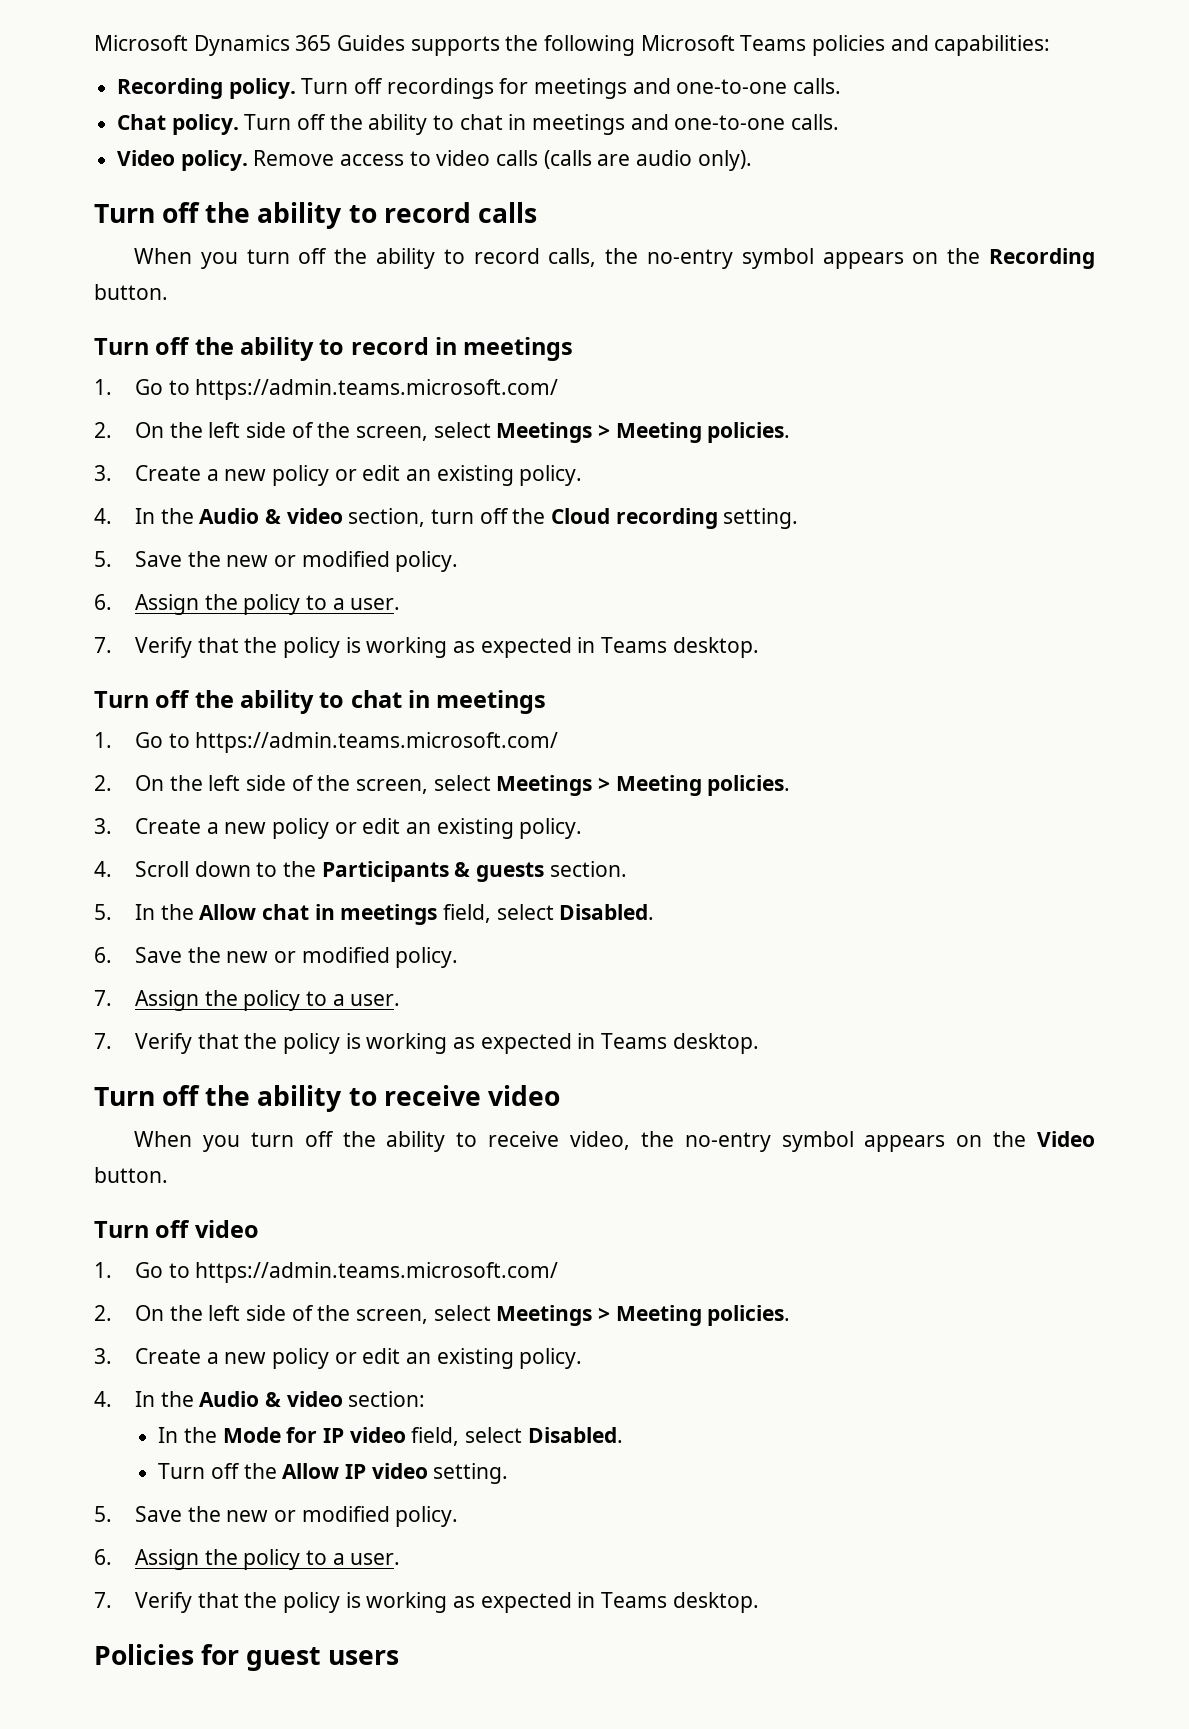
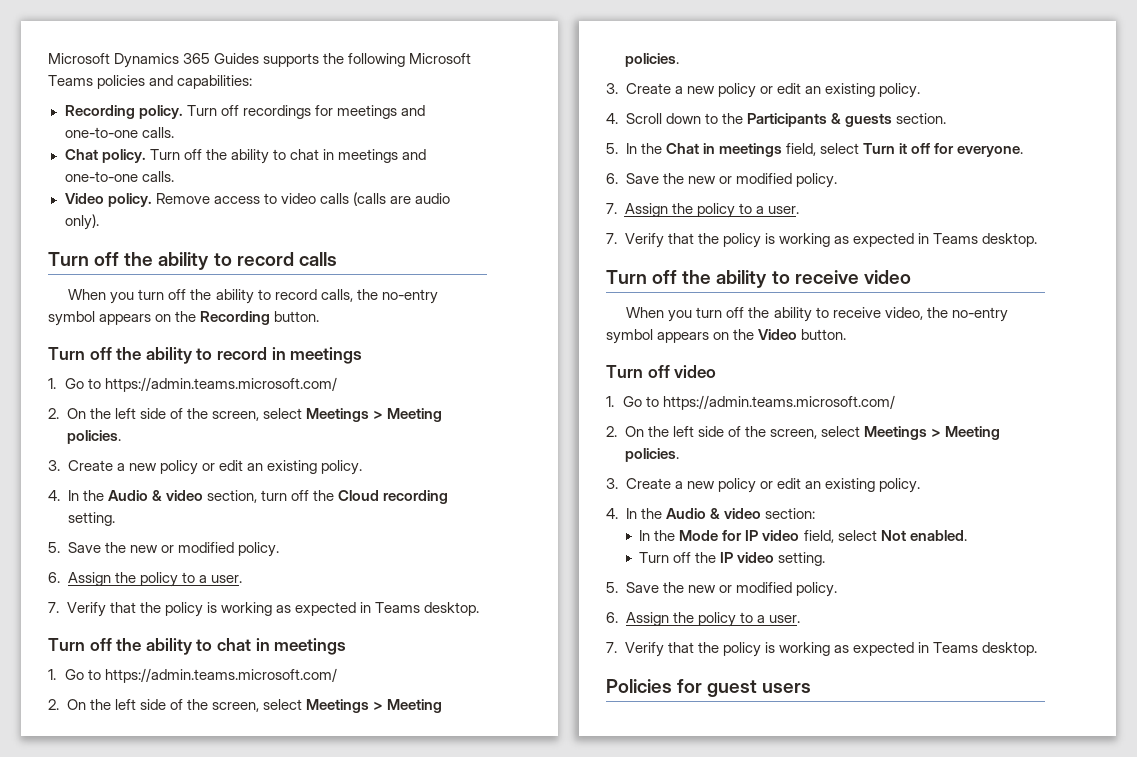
[199,904,310,920] Allow chat -> [665,143,699,154] Chat
[559,904,655,920] Disabled. -> [862,143,1024,157] Turn it off for everyone.
[527,1427,623,1443] [158,1463,340,1479] Disabled. // Turn off the Allow -> [880,530,967,541] [639,552,717,563] Not enabled. // Turn off the

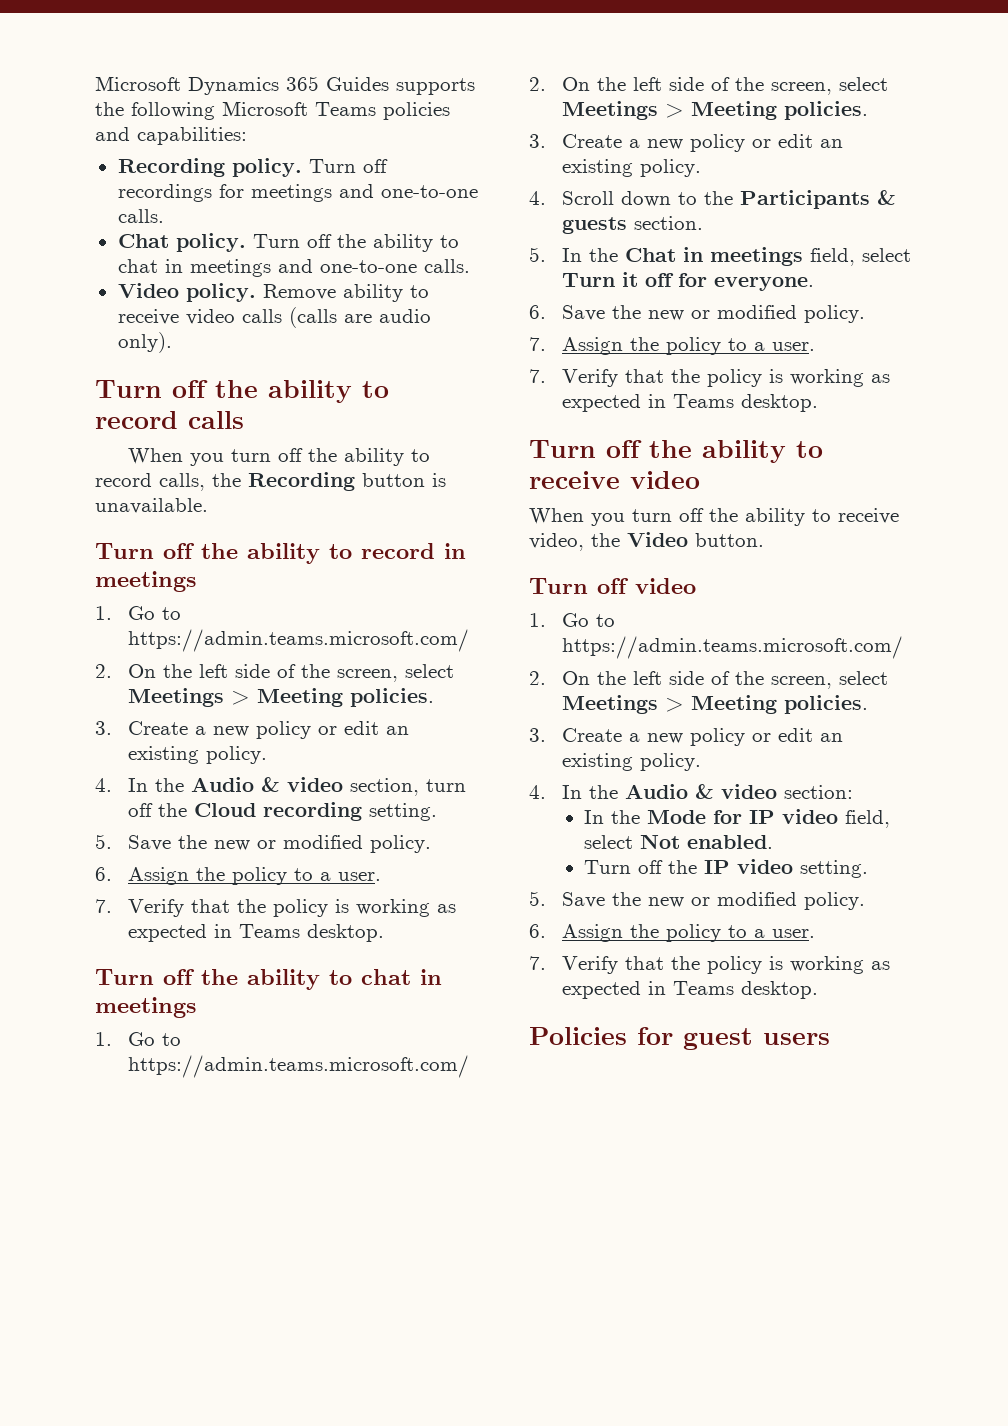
[213,193,277,204] access to -> [342,284,429,302] [117,309,179,325] ability to receive
[381,289,438,304] [48,311,320,326] no-entry symbol appears on the Recording button. -> [248,472,446,491] [95,498,208,514] Recording button is unavailable.
[951,307,1008,322] [606,329,755,344] no-entry symbol appears on the -> (620, 540) none

